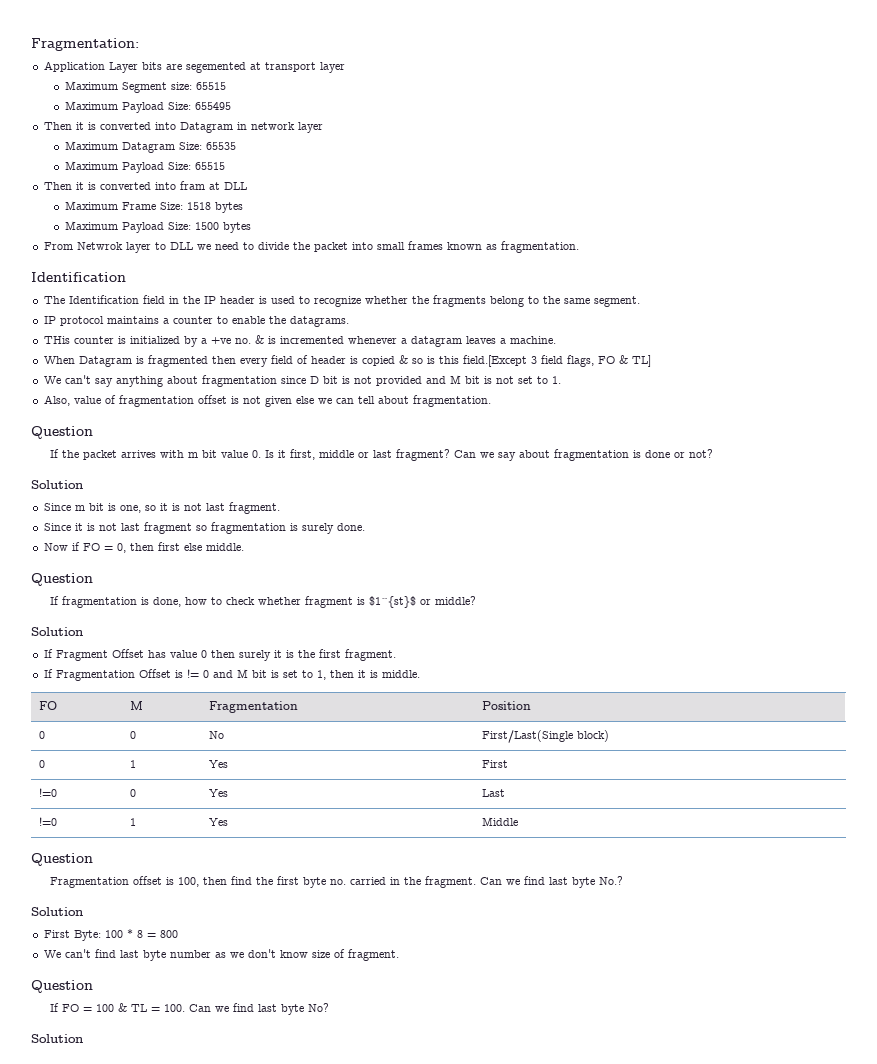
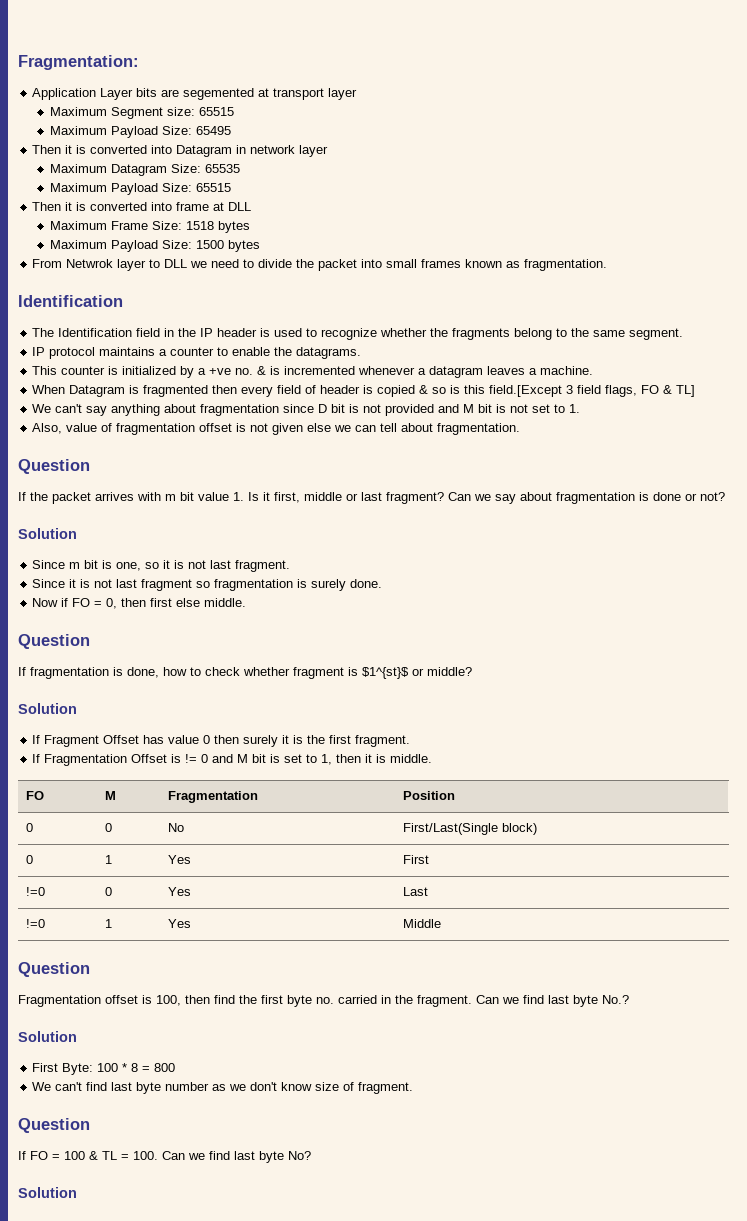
[194,102,231,110] 655495 -> [196,126,232,135] 65495
[179,181,205,190] fram -> [176,202,210,211] frame
[43,336,70,344] THis -> [32,366,58,375] This
[251,450,261,458] 0. -> [233,492,244,501] 1.

